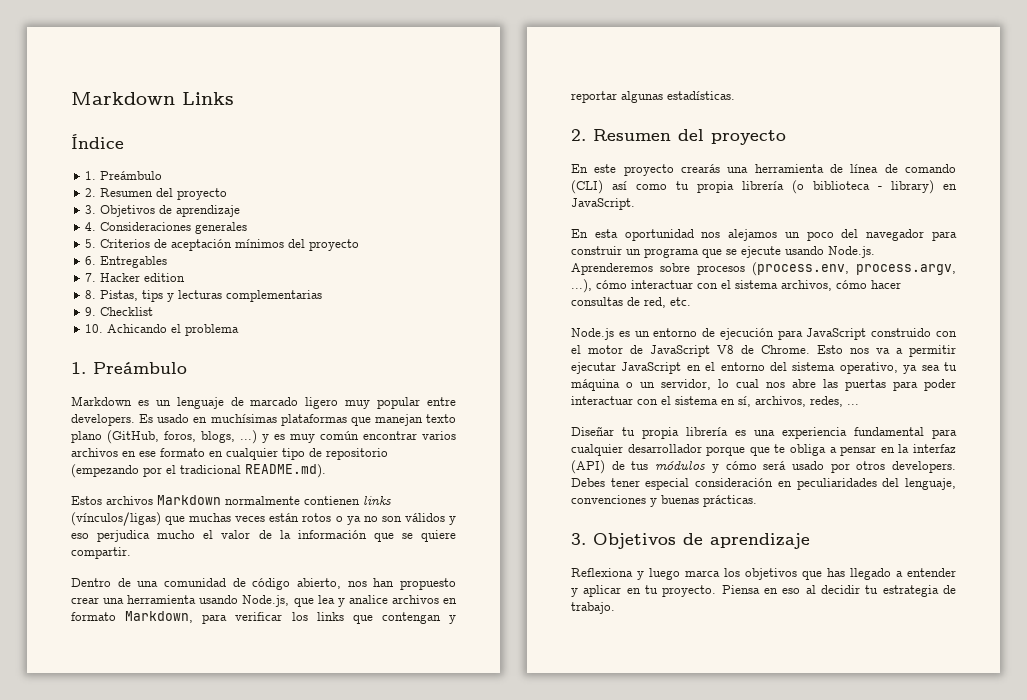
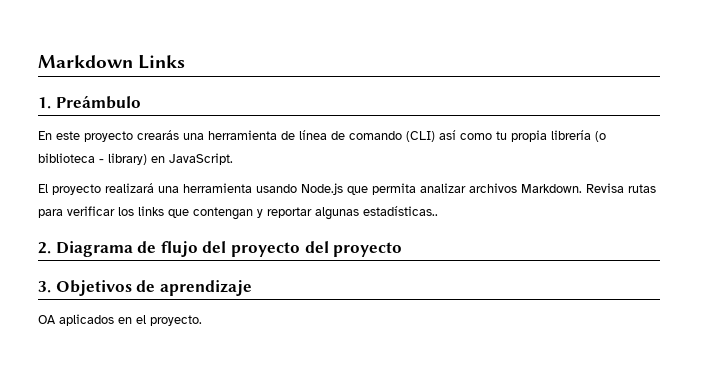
[71,134,124,149] [85,171,163,180] [85,188,228,200] [85,205,241,217] [85,222,248,234] [85,239,360,251] [85,256,168,268] [85,273,186,282] [85,290,323,302] [85,307,154,316] [85,324,240,336] [71,362,187,374] [71,396,457,409] [71,414,456,426] [71,430,456,444] [71,448,388,460] [71,464,326,478] [71,495,391,505] [71,512,456,526] [71,530,456,542] [71,547,131,559] [71,578,457,590] [71,595,458,607] [71,611,456,624] [571,91,735,103] [571,129,786,145] // Índice // 1. Preámbulo // 2. Resumen del proyecto // 3. Objetivos de aprendizaje // 4. Consideraciones generales // 5. Criterios de aceptación mínimos del proyecto // 6. Entregables // 7. Hacker edition // 8. Pistas, tips y lecturas complementarias // 9. Checklist // 10. Achicando el problema // 1. Preámbulo // Markdown es un lenguaje de marcado ligero muy popular entre developers. Es usado en muchísimas plataformas que manejan texto plano (GitHub, foros, blogs, ...) y es muy común encontrar varios archivos en ese formato en cualquier tipo de repositorio (empezando por el tradicional README.md). // Estos archivos Markdown normalmente contienen links (vínculos/ligas) que muchas veces están rotos o ya no son válidos y eso perjudica mucho el valor de la información que se quiere compartir. // Dentro de una comunidad de código abierto, nos han propuesto crear una herramienta usando Node.js, que lea y analice archivos en formato Markdown, para verificar los links que contengan y reportar algunas estadísticas. // 2. Resumen del proyecto -> [38,95,141,109] // 1. Preámbulo
[571,229,957,241] [571,246,875,258] [571,262,956,276] [571,279,901,293] [571,297,691,308] [571,328,957,340] [571,345,956,357] [571,362,957,374] [571,379,956,391] [571,396,859,407] [571,426,957,439] [571,444,956,456] [571,460,956,474] [571,478,956,490] [571,495,757,507] [571,533,810,549] [571,568,956,580] [571,585,956,597] [571,602,615,614] En esta oportunidad nos alejamos un poco del navegador para construir un programa que se ejecute usando Node.js. Aprenderemos sobre procesos (process.env, process.argv, ...), cómo interactuar con el sistema archivos, cómo hacer consultas de red, etc. // Node.js es un entorno de ejecución para JavaScript construido con el motor de JavaScript V8 de Chrome. Esto nos va a permitir ejecutar JavaScript en el entorno del sistema operativo, ya sea tu máquina o un servidor, lo cual nos abre las puertas para poder interactuar con el sistema en sí, archivos, redes, ... // Diseñar tu propia librería es una experiencia fundamental para cualquier desarrollador porque que te obliga a pensar en la interfaz (API) de tus módulos y cómo será usado por otros developers. Debes tener especial consideración en peculiaridades del lenguaje, convenciones y buenas prácticas. // 3. Objetivos de aprendizaje // Reflexiona y luego marca los objetivos que has llegado a entender y aplicar en tu proyecto. Piensa en eso al decidir tu estrategia de trabajo. -> [38,183,656,195] [38,206,438,220] [38,241,403,257] [38,280,252,296] [38,314,202,326] El proyecto realizará una herramienta usando Node.js que permita analizar archivos Markdown. Revisa rutas para verificar los links que contengan y reportar algunas estadísticas.. // 2. Diagrama de flujo del proyecto del proyecto // 3. Objetivos de aprendizaje // OA aplicados en el proyecto.

